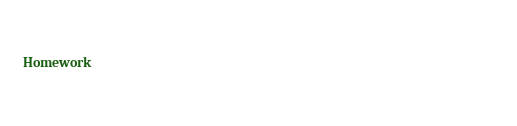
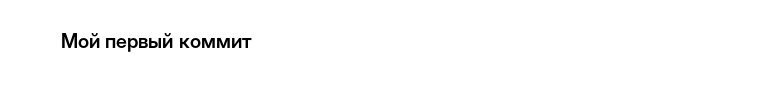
[23,56,92,67] Homework -> [61,33,252,52] Мой первый коммит

